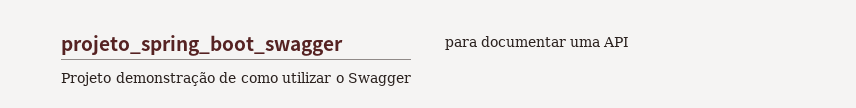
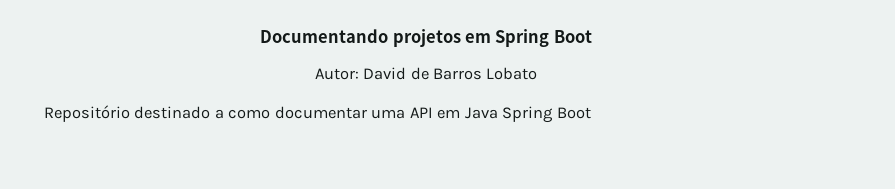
[61,35,343,56] [61,72,411,86] [445,36,629,50] projeto_spring_boot_swagger // Projeto demonstração de como utilizar o Swagger para documentar uma API -> [260,29,592,47] [314,67,538,80] [44,105,591,123] Documentando projetos em Spring Boot // Autor: David de Barros Lobato // Repositório destinado a como documentar uma API em Java Spring Boot

